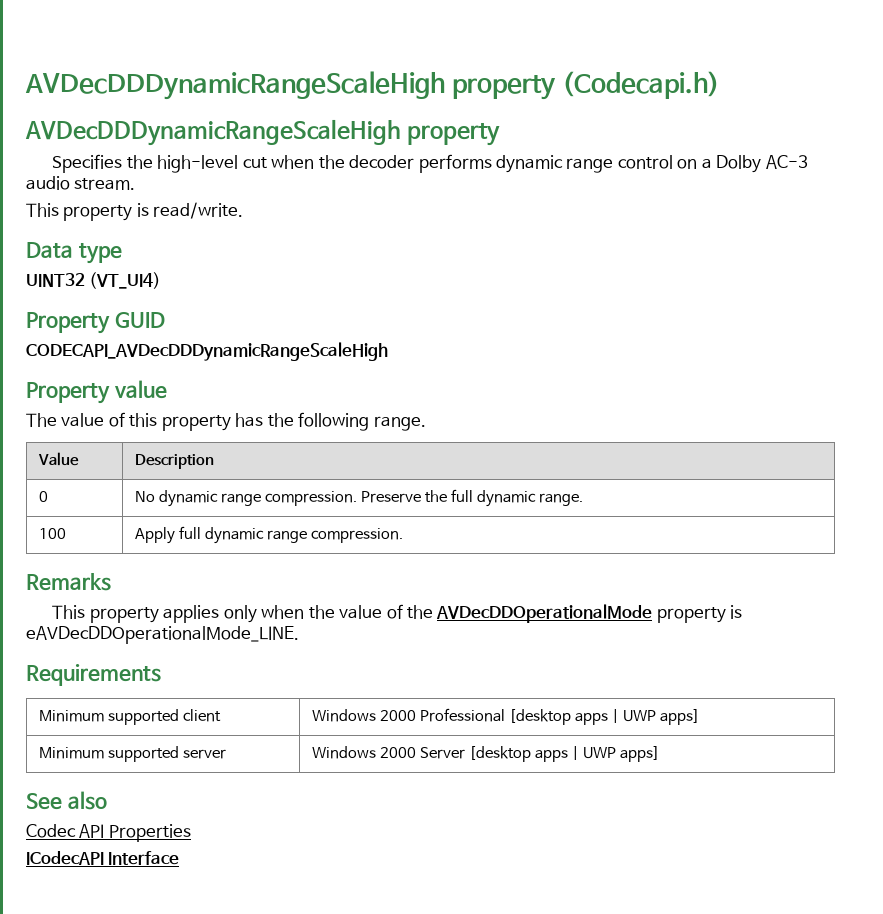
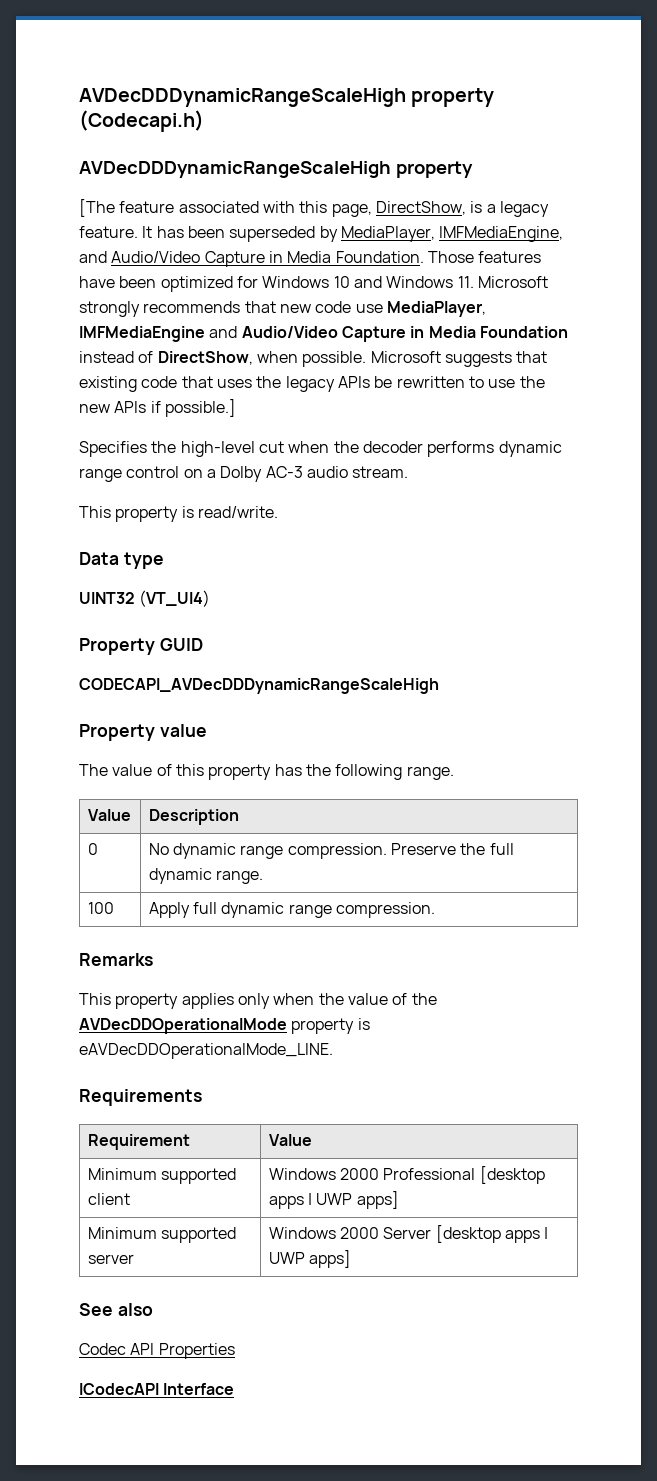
(501, 134) none -> [79,199,549,217] [79,226,564,242] [79,251,542,267] [79,276,548,292] [79,301,486,317] [79,326,568,342] [79,351,548,367] [79,376,545,392] [79,399,236,417] // [The feature associated with this page, DirectShow, is a legacy feature. It has been superseded by MediaPlayer, IMFMediaEngine, and Audio/Video Capture in Media Foundation. Those features have been optimized for Windows 10 and Windows 11. Microsoft strongly recommends that new code use MediaPlayer, IMFMediaEngine and Audio/Video Capture in Media Foundation instead of DirectShow, when possible. Microsoft suggests that existing code that uses the legacy APIs be rewritten to use the new APIs if possible.]
(161, 675) none -> [87,1134,190,1150] [268,1134,312,1146] // Requirement | Value

